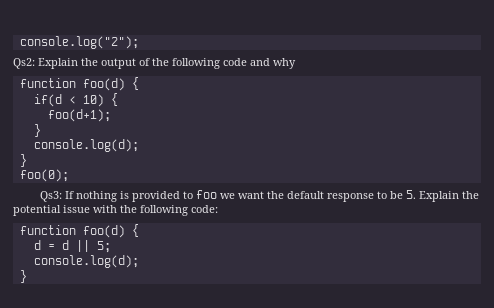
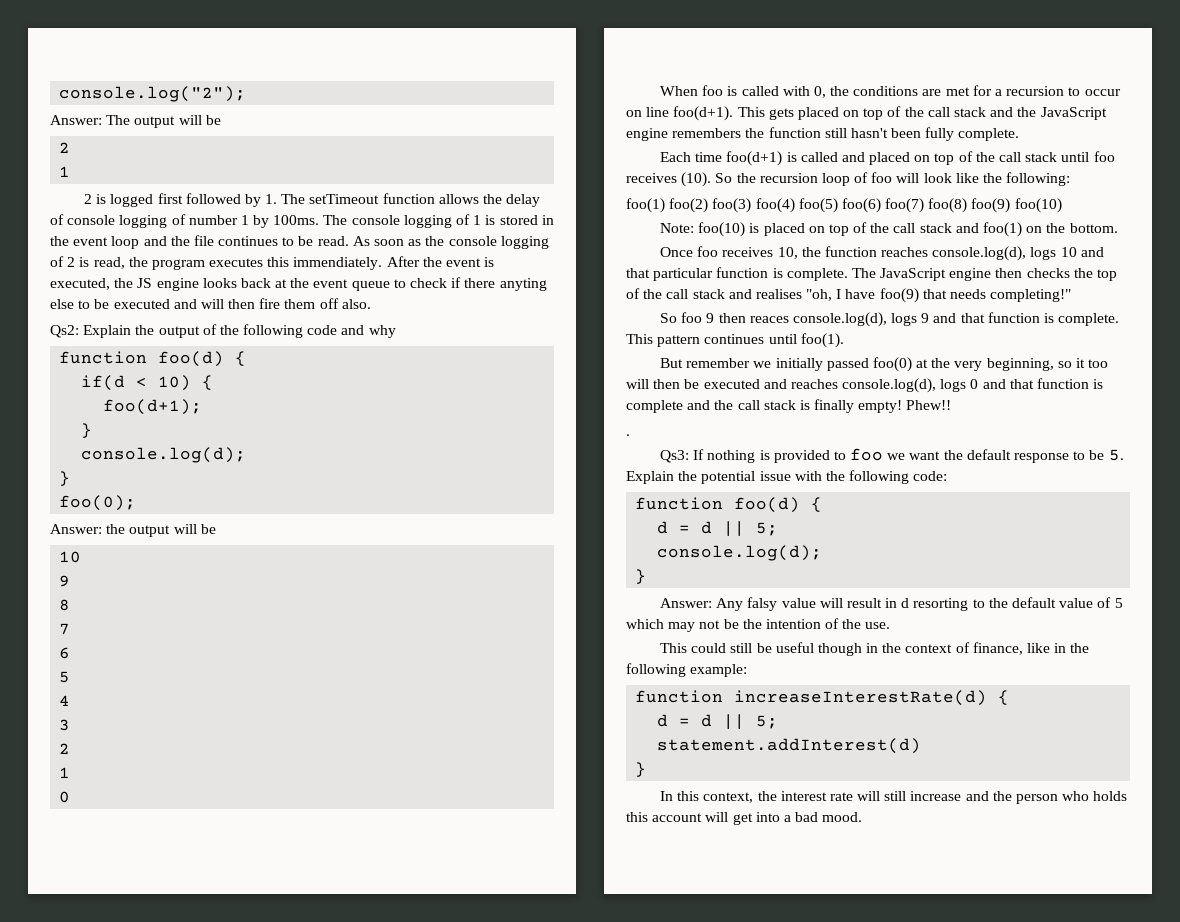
(139, 42) none -> [50,115,221,128] [59,142,71,153] [59,166,71,177] [83,193,541,207] [50,214,554,228] [50,235,549,249] [50,256,495,270] [50,277,547,291] [50,298,371,309] // Answer: The output will be // 2 // 1 // 2 is logged first followed by 1. The setTimeout function allows the delay of console logging of number 1 by 100ms. The console logging of 1 is stored in the event loop and the file continues to be read. As soon as the console logging of 2 is read, the program executes this immendiately. After the event is executed, the JS engine looks back at the event queue to check if there anyting else to be executed and will then fire them off also.
(69, 175) none -> [50,524,216,537] [59,551,82,563] [59,575,71,587] [59,599,71,611] [59,623,71,635] [59,647,71,659] [59,671,71,683] [59,695,71,706] [59,719,71,731] [59,743,71,754] [59,767,71,778] [59,791,71,803] [659,85,1121,98] [626,106,1107,121] [626,127,1020,141] [659,151,1115,166] [626,172,1071,187] [626,198,1062,213] [659,222,1118,237] [659,246,1104,261] [626,267,1118,281] [626,288,1072,303] [659,312,1120,327] [626,333,844,348] [659,357,1109,372] [626,378,1104,393] [626,399,952,413] [626,434,630,436] // Answer: the output will be // 10 // 9 // 8 // 7 // 6 // 5 // 4 // 3 // 2 // 1 // 0 // When foo is called with 0, the conditions are met for a recursion to occur on line foo(d+1). This gets placed on top of the call stack and the JavaScript engine remembers the function still hasn't been fully complete. // Each time foo(d+1) is called and placed on top of the call stack until foo receives (10). So the recursion loop of foo will look like the following: // foo(1) foo(2) foo(3) foo(4) foo(5) foo(6) foo(7) foo(8) foo(9) foo(10) // Note: foo(10) is placed on top of the call stack and foo(1) on the bottom. // Once foo receives 10, the function reaches console.log(d), logs 10 and that particular function is complete. The JavaScript engine then checks the top of the call stack and realises "oh, I have foo(9) that needs completing!" // So foo 9 then reaces console.log(d), logs 9 and that function is complete. This pattern continues until foo(1). // But remember we initially passed foo(0) at the very beginning, so it too will then be executed and reaches console.log(d), logs 0 and that function is complete and the call stack is finally empty! Phew!! // .
(27, 276) none -> [659,597,1123,611] [626,618,891,632] [659,642,1090,656] [626,663,748,677] [635,690,1010,706] [657,714,779,730] [657,738,922,754] [635,762,647,777] [659,791,1128,804] [626,812,863,825] // Answer: Any falsy value will result in d resorting to the default value of 5 which may not be the intention of the use. // This could still be useful though in the context of finance, like in the following example: // function increaseInterestRate(d) { // d = d || 5; // statement.addInterest(d) // } // In this context, the interest rate will still increase and the person who holds this account will get into a bad mood.

